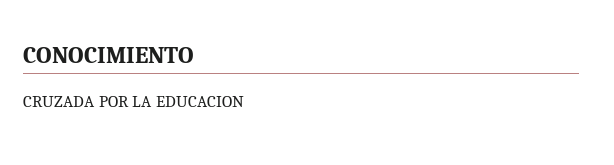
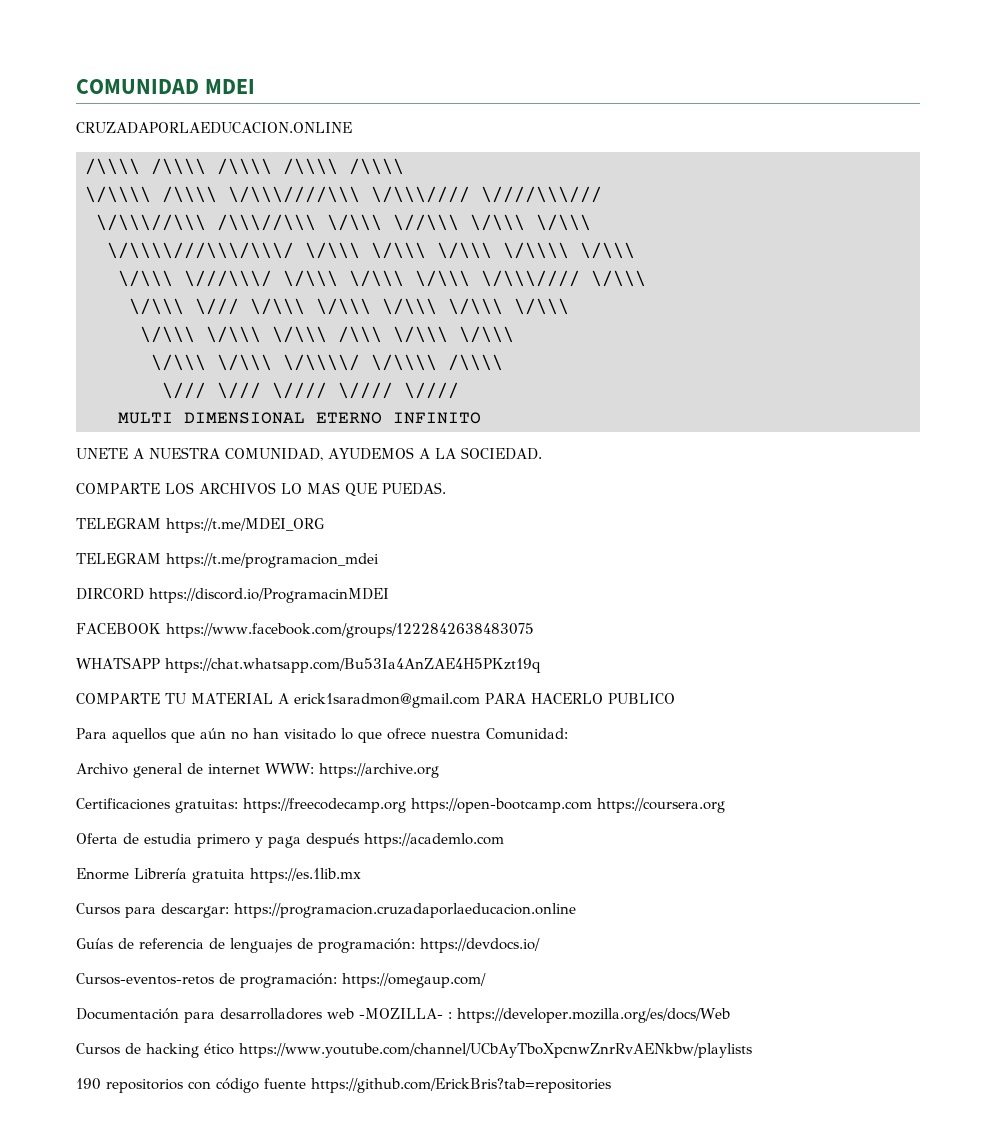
[23,47,194,63] [23,96,244,107] CONOCIMIENTO // CRUZADA POR LA EDUCACION -> [76,79,255,94] [76,122,352,134] [85,158,404,175] [85,186,602,203] [96,214,591,231] [107,242,635,259] [118,270,646,287] [129,298,569,315] [140,326,514,343] [151,354,503,371] [162,382,459,399] [118,412,481,424] [76,447,542,461] [76,482,446,497] [76,518,324,533] [76,553,379,568] [76,588,389,603] [76,623,534,638] [76,657,541,673] [76,693,675,708] [76,728,568,743] [76,763,439,778] [76,798,725,813] [76,833,504,848] [76,868,361,883] [76,903,576,918] [76,938,540,953] [76,973,486,988] [76,1008,730,1023] [76,1043,752,1058] [76,1078,611,1093] COMUNIDAD MDEI // CRUZADAPORLAEDUCACION.ONLINE // /\\\\ /\\\\ /\\\\ /\\\\ /\\\\ // \/\\\\ /\\\\ \/\\\////\\\ \/\\\//// \////\\\/// // \/\\\//\\\ /\\\//\\\ \/\\\ \//\\\ \/\\\ \/\\\ // \/\\\\///\\\/\\\/ \/\\\ \/\\\ \/\\\ \/\\\\ \/\\\ // \/\\\ \///\\\/ \/\\\ \/\\\ \/\\\ \/\\\//// \/\\\ // \/\\\ \/// \/\\\ \/\\\ \/\\\ \/\\\ \/\\\ // \/\\\ \/\\\ \/\\\ /\\\ \/\\\ \/\\\ // \/\\\ \/\\\ \/\\\\/ \/\\\\ /\\\\ // \/// \/// \//// \//// \//// // MULTI DIMENSIONAL ETERNO INFINITO // UNETE A NUESTRA COMUNIDAD, AYUDEMOS A LA SOCIEDAD. // COMPARTE LOS ARCHIVOS LO MAS QUE PUEDAS. // TELEGRAM https://t.me/MDEI_ORG // TELEGRAM https://t.me/programacion_mdei // DIRCORD https://discord.io/ProgramacinMDEI // FACEBOOK https://www.facebook.com/groups/1222842638483075 // WHATSAPP https://chat.whatsapp.com/Bu53Ia4AnZAE4H5PKzt19q // COMPARTE TU MATERIAL A erick1saradmon@gmail.com PARA HACERLO PUBLICO // Para aquellos que aún no han visitado lo que ofrece nuestra Comunidad: // Archivo general de internet WWW: https://archive.org // Certificaciones gratuitas: https://freecodecamp.org https://open-bootcamp.com https://coursera.org // Oferta de estudia primero y paga después https://academlo.com // Enorme Librería gratuita https://es.1lib.mx // Cursos para descargar: https://programacion.cruzadaporlaeducacion.online // Guías de referencia de lenguajes de programación: https://devdocs.io/ // Cursos-eventos-retos de programación: https://omegaup.com/ // Documentación para desarrolladores web -MOZILLA- : https://developer.mozilla.org/es/docs/Web // Cursos de hacking ético https://www.youtube.com/channel/UCbAyTboXpcnwZnrRvAENkbw/playlists // 190 repositorios con código fuente https://github.com/ErickBris?tab=repositories

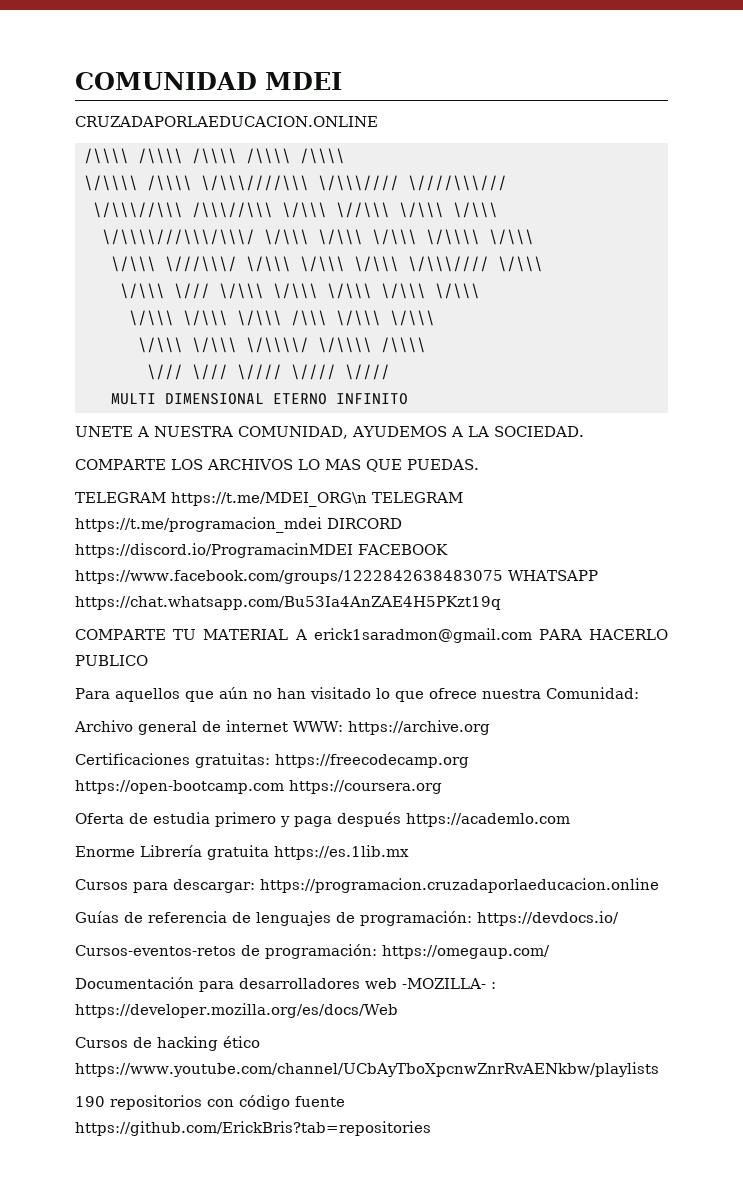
[166,518,324,533] https://t.me/MDEI_ORG // -> [171,492,367,507] https://t.me/MDEI_ORG\n
(379, 560) // -> (322, 525) none
(389, 595) // -> (353, 550) none
(534, 630) // -> (503, 577) none

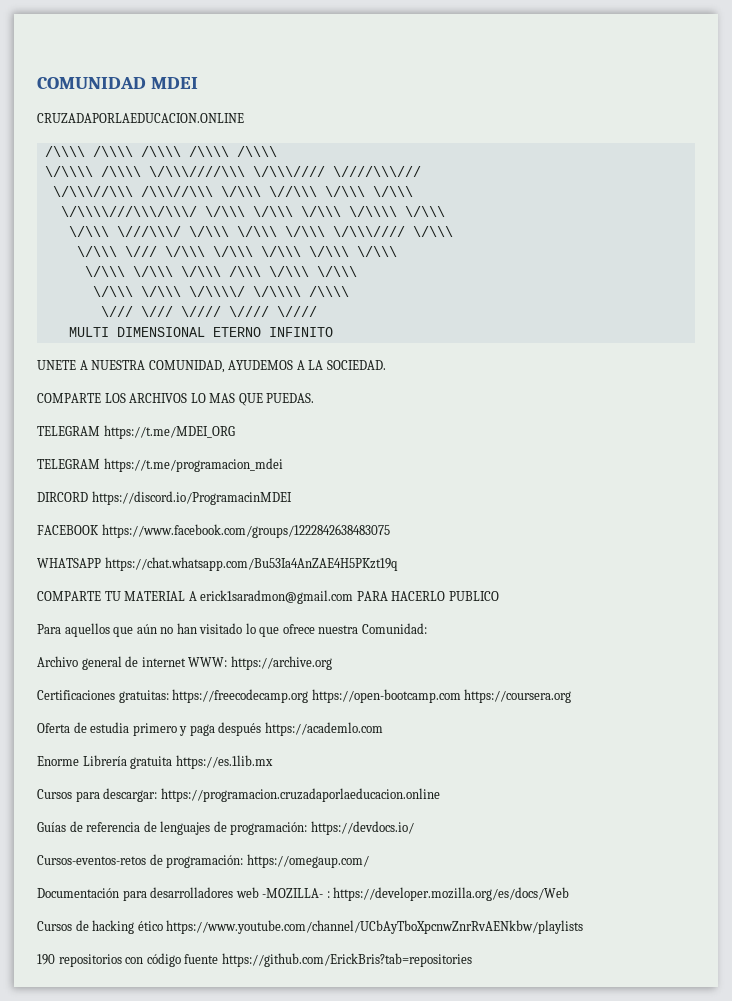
[171,492,367,507] https://t.me/MDEI_ORG\n -> [103,425,235,439] https://t.me/MDEI_ORG //
(322, 525) none -> (283, 465) //
(353, 550) none -> (292, 498) //
(503, 577) none -> (390, 531) //

